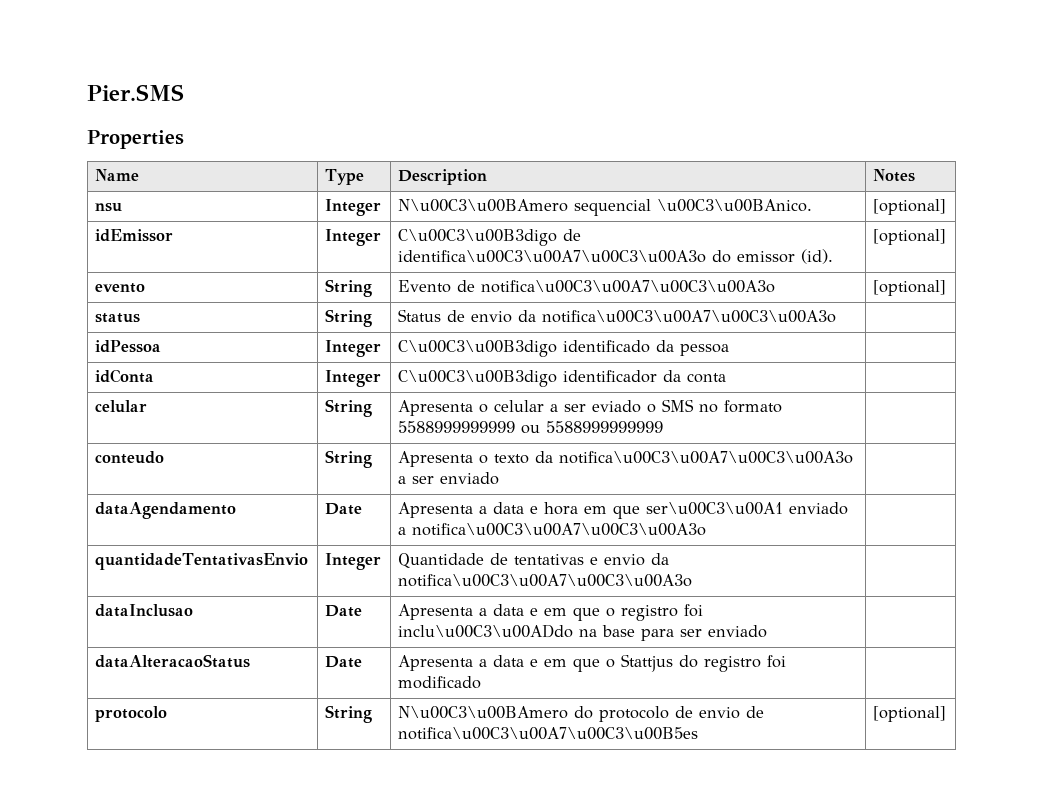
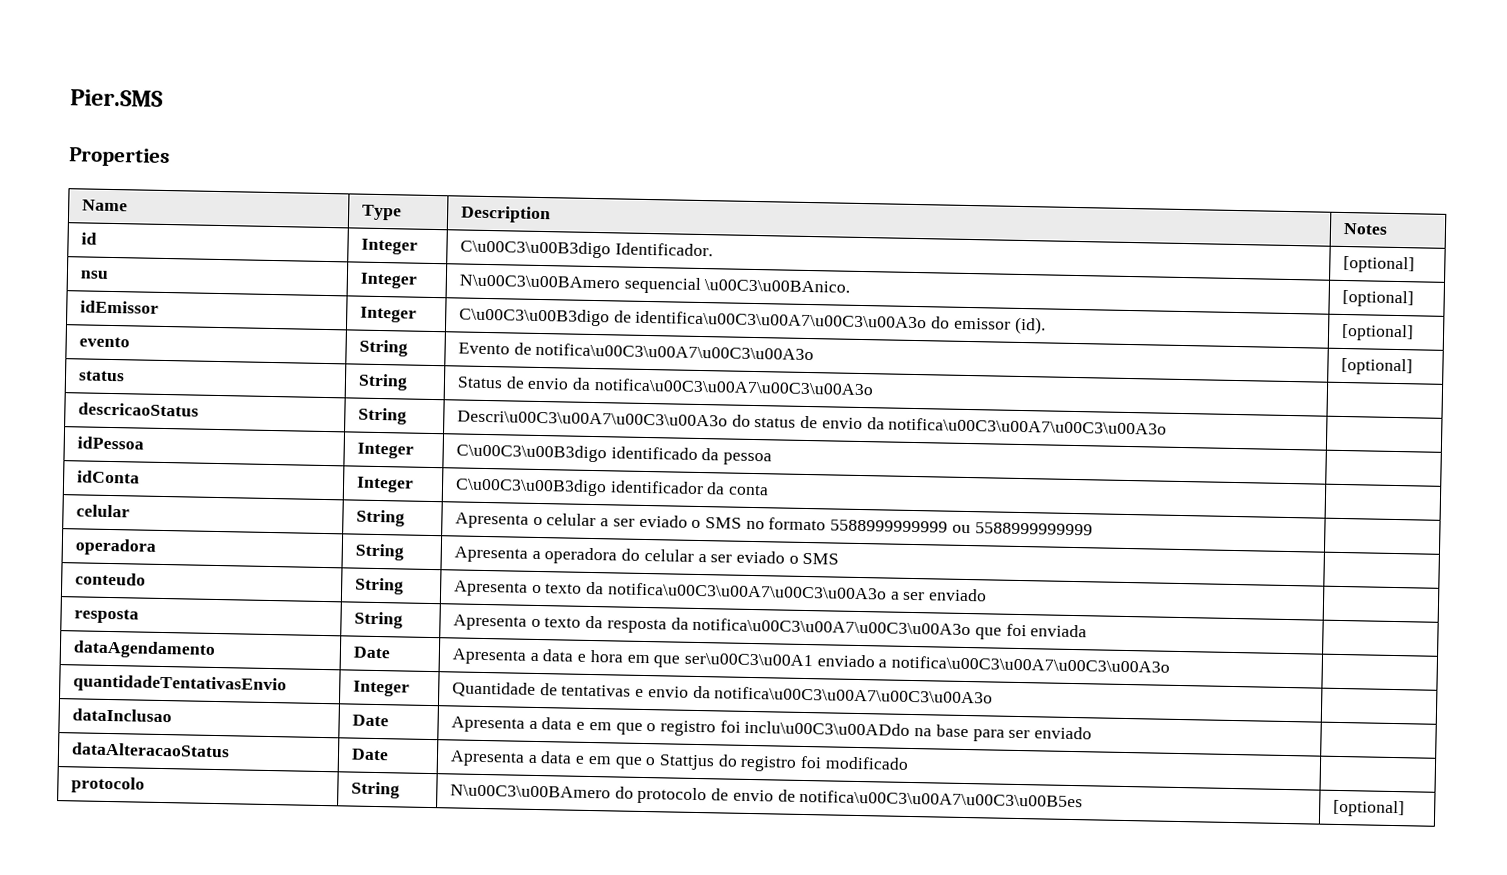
(916, 175) none -> [80,232,97,245] [360,238,418,255] [459,239,713,259] [1342,255,1415,274] // id | Integer | C\u00C3\u00B3digo Identificador. | [optional]
(837, 316) none -> [77,402,199,417] [357,407,407,425] [456,410,1168,435] // descricaoStatus | String | Descri\u00C3\u00A7\u00C3\u00A3o do status de envio da notifica\u00C3\u00A7\u00C3\u00A3o |
(664, 427) none -> [74,538,156,556] [354,543,404,561] [453,546,840,565] // operadora | String | Apresenta a operadora do celular a ser eviado o SMS |
(500, 478) none -> [73,608,139,624] [353,611,403,629] [452,614,1088,640] // resposta | String | Apresenta o texto da resposta da notifica\u00C3\u00A7\u00C3\u00A3o que foi enviada |

